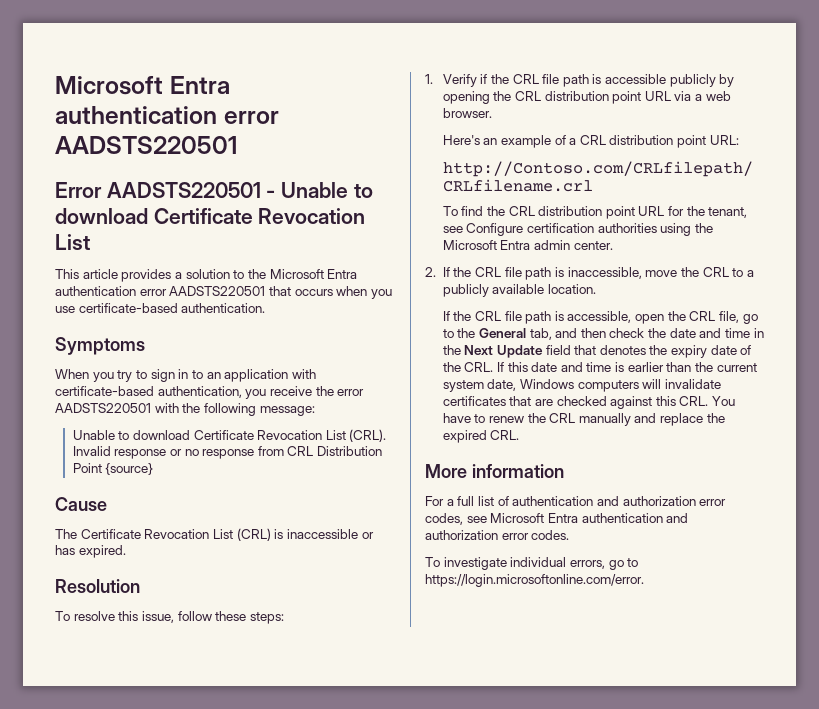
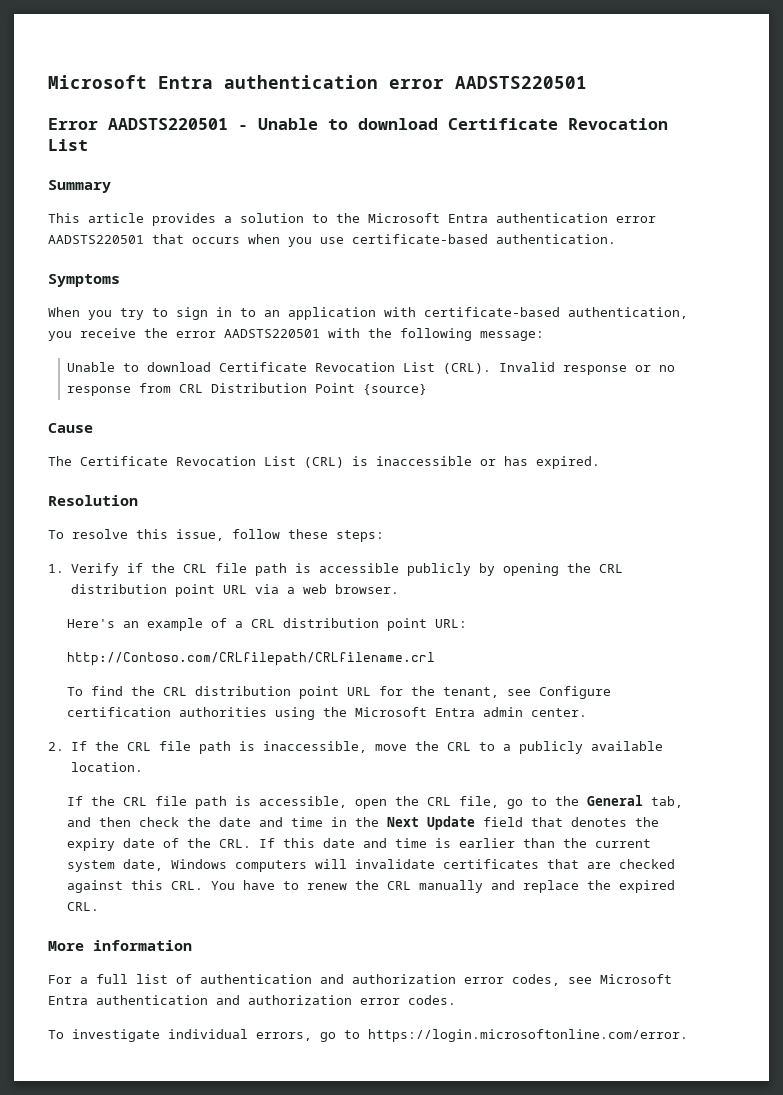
(90, 242) none -> [48,180,111,193] // Summary

